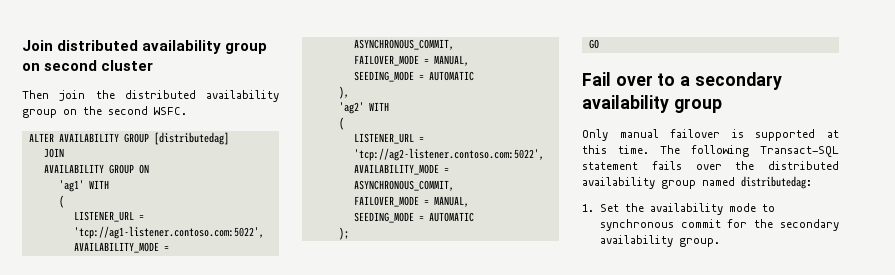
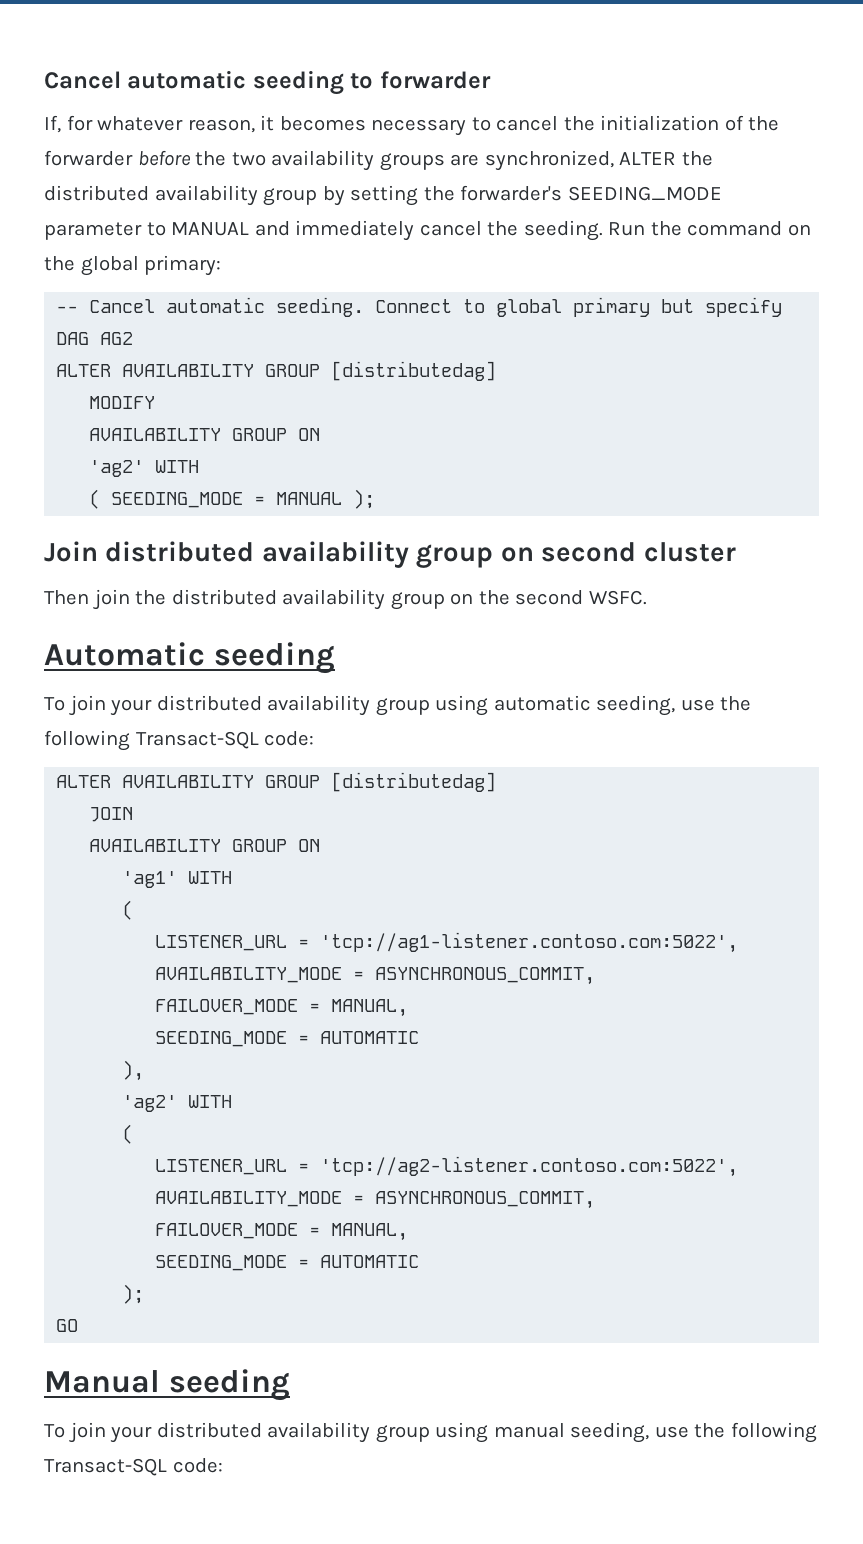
(22, 45) none -> [44,70,491,95] [44,115,780,136] [44,150,713,171] [44,185,722,206] [44,220,811,241] [44,255,222,276] [56,297,783,317] [56,332,134,345] [56,361,497,381] [89,396,156,409] [89,428,321,441] [89,460,200,477] [89,489,376,509] Cancel automatic seeding to forwarder // If, for whatever reason, it becomes necessary to cancel the initialization of the forwarder before the two availability groups are synchronized, ALTER the distributed availability group by setting the forwarder's SEEDING_MODE parameter to MANUAL and immediately cancel the seeding. Run the command on the global primary: // -- Cancel automatic seeding. Connect to global primary but specify DAG AG2 // ALTER AVAILABILITY GROUP [distributedag] // MODIFY // AVAILABILITY GROUP ON // 'ag2' WITH // ( SEEDING_MODE = MANUAL ); //
(187, 111) none -> [44,642,335,674] [44,695,752,716] [44,730,315,751] // Automatic seeding // To join your distributed availability group using automatic seeding, use the following Transact-SQL code:
[582,72,782,90] [582,95,722,113] [582,129,839,141] [582,145,839,157] [582,161,839,170] [582,176,812,189] [582,203,775,215] [599,219,839,231] [599,235,720,247] Fail over to a secondary availability group // Only manual failover is supported at this time. The following Transact-SQL statement fails over the distributed availability group named distributedag: // 1. Set the availability mode to synchronous commit for the secondary availability group. -> [44,1369,290,1401] [44,1422,817,1443] [44,1458,223,1476] Manual seeding // To join your distributed availability group using manual seeding, use the following Transact-SQL code:

